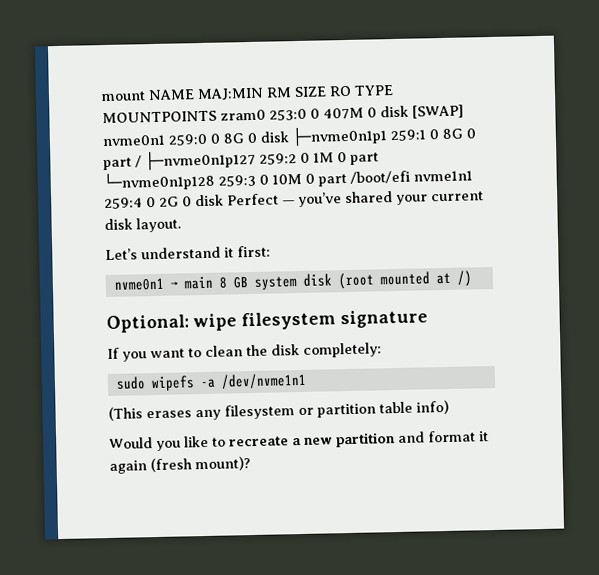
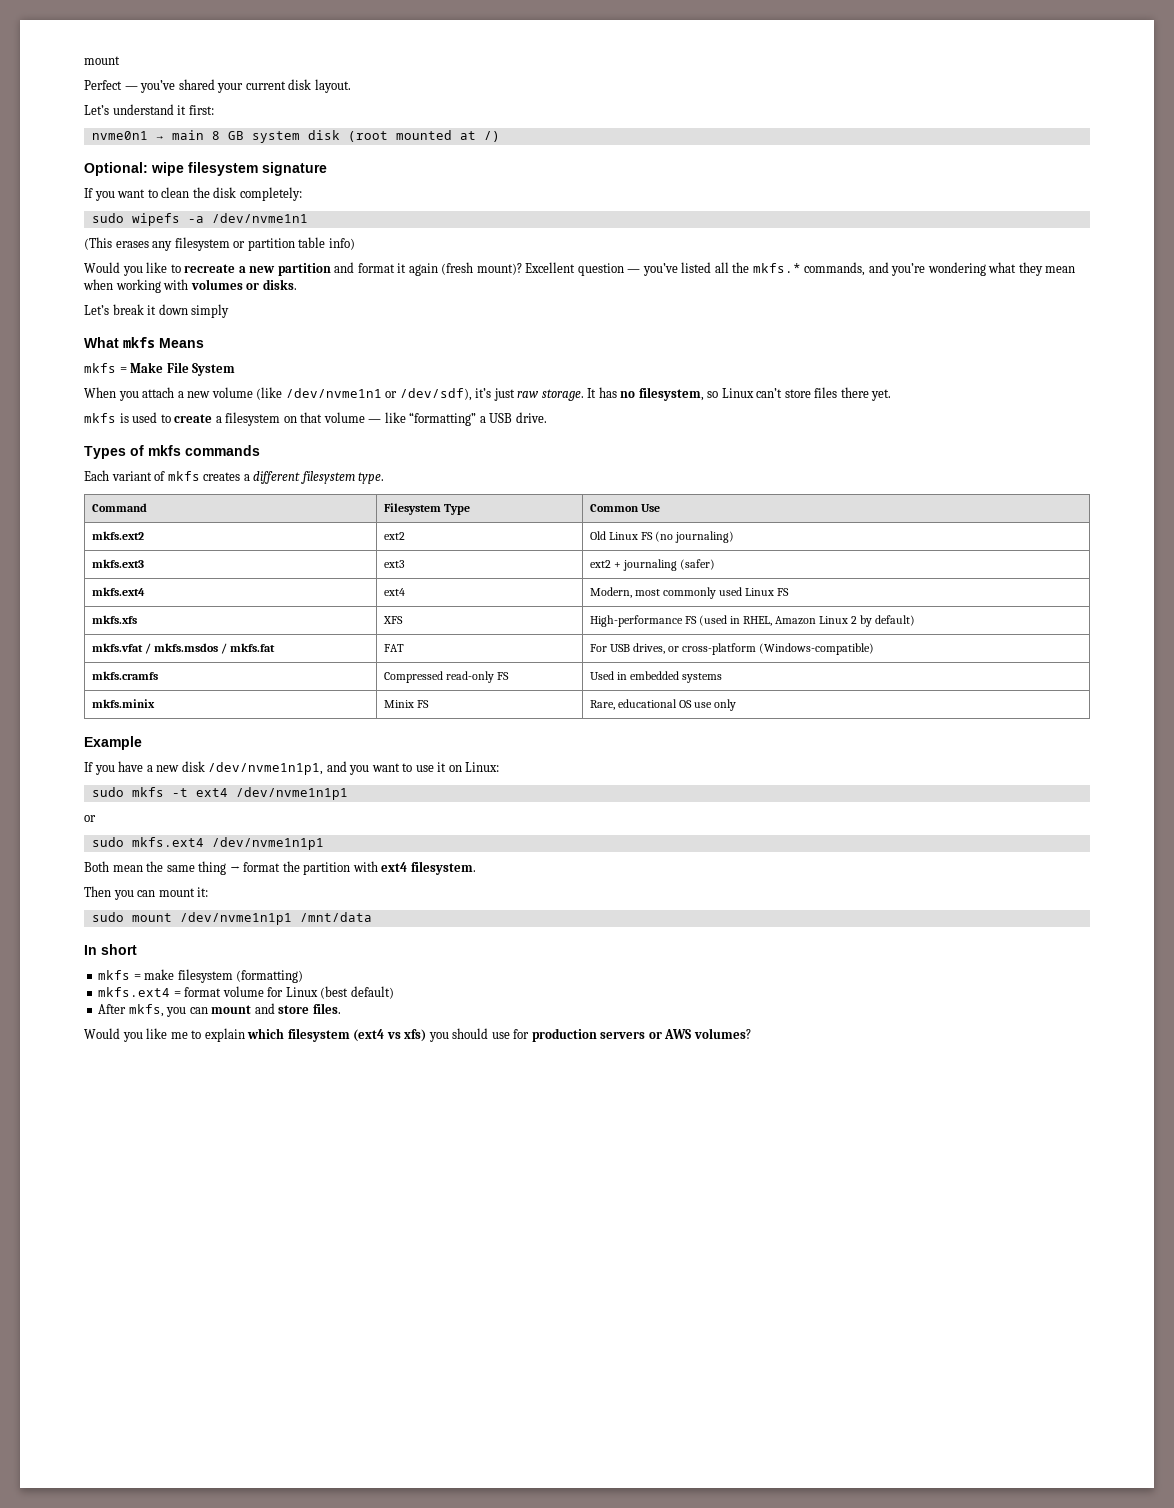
[101,85,394,102] [102,104,464,124] [102,125,476,147] [103,148,379,171] [103,170,473,192] [104,194,224,210] mount NAME MAJ:MIN RM SIZE RO TYPE MOUNTPOINTS zram0 253:0 0 407M 0 disk [SWAP] nvme0n1 259:0 0 8G 0 disk ├─nvme0n1p1 259:1 0 8G 0 part / ├─nvme0n1p127 259:2 0 1M 0 part └─nvme0n1p128 259:3 0 10M 0 part /boot/efi nvme1n1 259:4 0 2G 0 disk -> [84,56,120,65] mount //
(251, 464) none -> [525,262,1076,276] [83,279,297,293] [84,304,230,318] [84,337,204,348] [84,362,236,376] [84,387,892,401] [84,412,547,426] [84,445,260,459] [84,470,385,484] [91,503,147,512] [383,503,470,515] [589,504,660,512] [91,531,144,540] [383,532,405,540] [589,531,734,543] [91,559,144,568] [383,560,405,568] [589,559,715,571] [91,587,145,596] [383,588,405,596] [589,587,790,599] [91,615,137,624] [382,616,403,624] [589,615,916,627] [91,643,275,654] [383,644,404,652] [589,643,875,655] [91,671,158,680] [383,671,509,683] [589,671,722,683] [91,699,155,708] [383,700,429,708] [589,699,736,711] [84,736,142,750] [84,761,500,775] [91,787,348,800] [84,815,96,822] [91,837,324,850] [84,861,476,875] [84,886,209,900] [91,912,372,925] [84,944,137,955] [98,969,304,983] [98,986,394,999] [98,1003,341,1017] [84,1028,751,1042] Excellent question — you’ve listed all the mkfs.* commands, and you’re wondering what they mean when working with volumes or disks. // Let’s break it down simply // What mkfs Means // mkfs = Make File System // When you attach a new volume (like /dev/nvme1n1 or /dev/sdf), it’s just raw storage. It has no filesystem, so Linux can’t store files there yet. // mkfs is used to create a filesystem on that volume — like “formatting” a USB drive. // Types of mkfs commands // Each variant of mkfs creates a different filesystem type. // Command | Filesystem Type | Common Use // mkfs.ext2 | ext2 | Old Linux FS (no journaling) // mkfs.ext3 | ext3 | ext2 + journaling (safer) // mkfs.ext4 | ext4 | Modern, most commonly used Linux FS // mkfs.xfs | XFS | High-performance FS (used in RHEL, Amazon Linux 2 by default) // mkfs.vfat / mkfs.msdos / mkfs.fat | FAT | For USB drives, or cross-platform (Windows-compatible) // mkfs.cramfs | Compressed read-only FS | Used in embedded systems // mkfs.minix | Minix FS | Rare, educational OS use only // Example // If you have a new disk /dev/nvme1n1p1, and you want to use it on Linux: // sudo mkfs -t ext4 /dev/nvme1n1p1 // or // sudo mkfs.ext4 /dev/nvme1n1p1 // Both mean the same thing → format the partition with ext4 filesystem. // Then you can mount it: // sudo mount /dev/nvme1n1p1 /mnt/data // In short // mkfs = make filesystem (formatting) // mkfs.ext4 = format volume for Linux (best default) // After mkfs, you can mount and store files. // Would you like me to explain which filesystem (ext4 vs xfs) you should use for production servers or AWS volumes?

